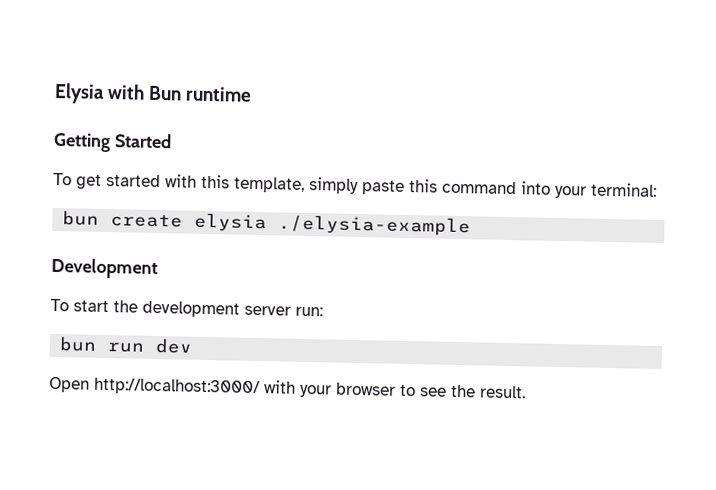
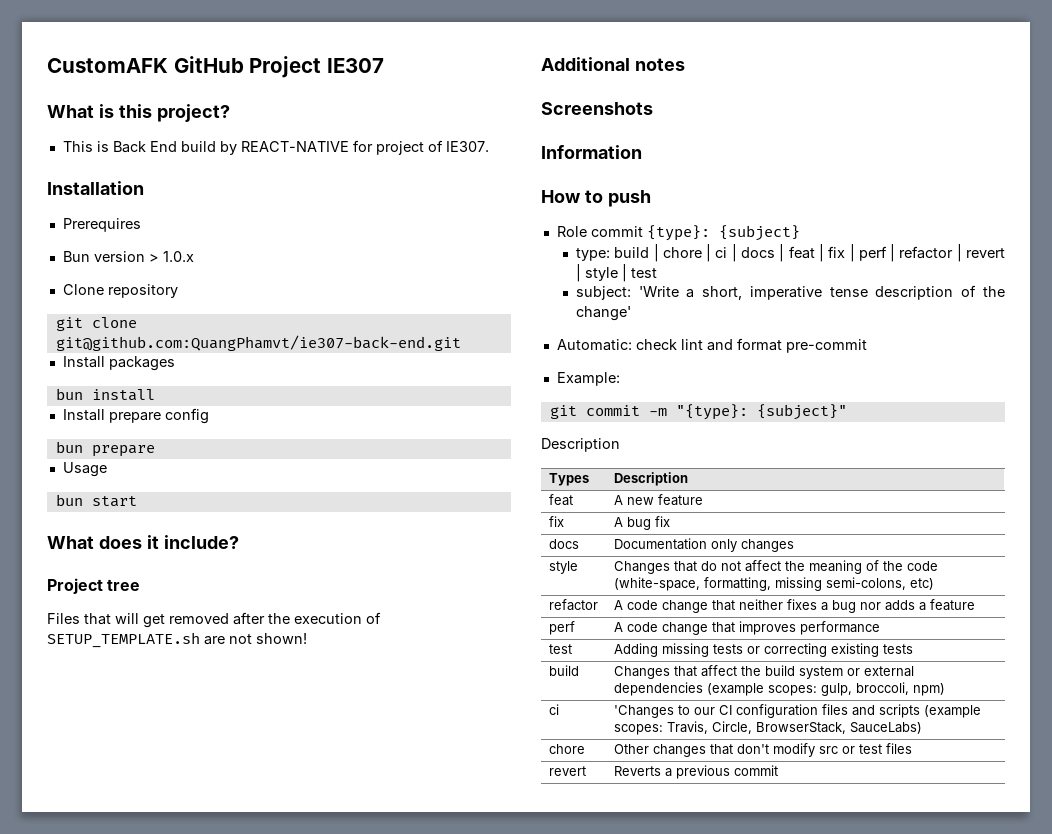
[54,82,253,104] [53,132,172,153] [53,172,657,199] [62,210,472,237] [51,257,158,280] [50,298,323,318] [59,336,194,354] [49,376,526,399] Elysia with Bun runtime // Getting Started // To get started with this template, simply paste this command into your terminal: // bun create elysia ./elysia-example // Development // To start the development server run: // bun run dev // Open http://localhost:3000/ with your browser to see the result. -> [47,56,384,78] [47,104,230,122] [62,140,489,155] [47,181,144,195] [62,218,141,232] [62,251,194,262] [62,284,178,298] [55,317,137,331] [55,335,461,351] [62,356,175,371] [55,388,155,401] [62,408,209,424] [55,441,155,457] [62,462,107,477] [55,494,137,507] [47,535,239,549] [47,578,141,594] [47,612,381,628] [47,632,307,648] [541,57,685,71] [541,102,653,115] [541,145,642,159] [541,190,651,207] [556,225,800,241] [575,244,1005,262] [575,264,657,282] [575,285,1005,300] [575,306,631,321] [556,338,867,353] [556,372,620,386] [549,404,847,420] [541,438,620,452] [548,473,589,486] [613,472,688,486] [548,494,573,506] [613,494,703,506] [548,516,564,527] [613,516,670,530] [548,539,579,549] [613,538,794,552] [548,561,578,574] [613,560,938,574] [613,577,934,591] [548,599,598,611] [613,599,975,613] [548,621,575,635] [613,621,880,635] [548,644,572,654] [613,643,913,657] [548,665,579,676] [613,665,914,679] [613,682,945,696] [548,704,559,715] [613,704,981,718] [613,721,922,735] [548,744,585,754] [613,743,912,757] [548,766,586,776] [613,765,778,779] CustomAFK GitHub Project IE307 // What is this project? // This is Back End build by REACT-NATIVE for project of IE307. // Installation // Prerequires // Bun version > 1.0.x // Clone repository // git clone git@github.com:QuangPhamvt/ie307-back-end.git // Install packages // bun install // Install prepare config // bun prepare // Usage // bun start // What does it include? // Project tree // Files that will get removed after the execution of SETUP_TEMPLATE.sh are not shown! // Additional notes // Screenshots // Information // How to push // Role commit {type}: {subject} // type: build | chore | ci | docs | feat | fix | perf | refactor | revert | style | test // subject: 'Write a short, imperative tense description of the change' // Automatic: check lint and format pre-commit // Example: // git commit -m "{type}: {subject}" // Description // Types | Description // feat | A new feature // fix | A bug fix // docs | Documentation only changes // style | Changes that do not affect the meaning of the code (white-space, formatting, missing semi-colons, etc) // refactor | A code change that neither fixes a bug nor adds a feature // perf | A code change that improves performance // test | Adding missing tests or correcting existing tests // build | Changes that affect the build system or external dependencies (example scopes: gulp, broccoli, npm) // ci | 'Changes to our CI configuration files and scripts (example scopes: Travis, Circle, BrowserStack, SauceLabs) // chore | Other changes that don't modify src or test files // revert | Reverts a previous commit

